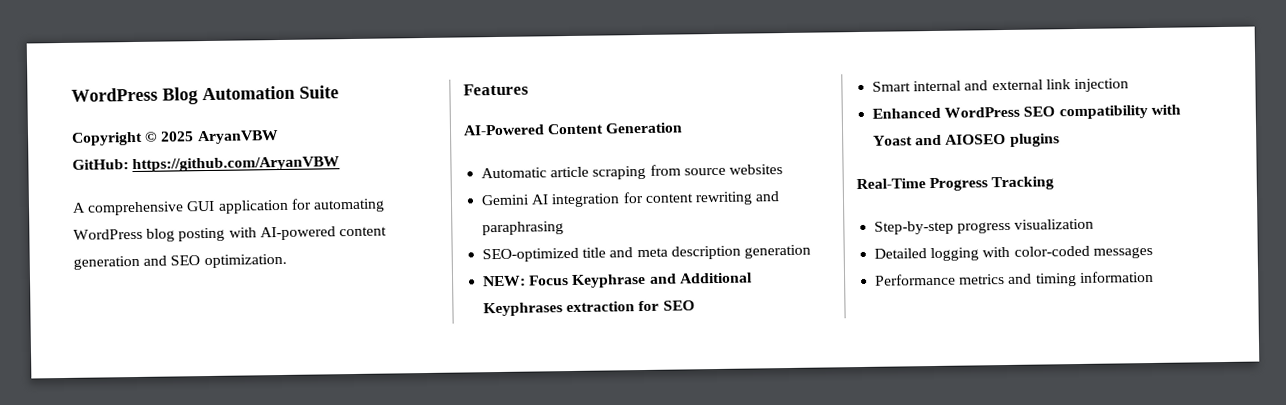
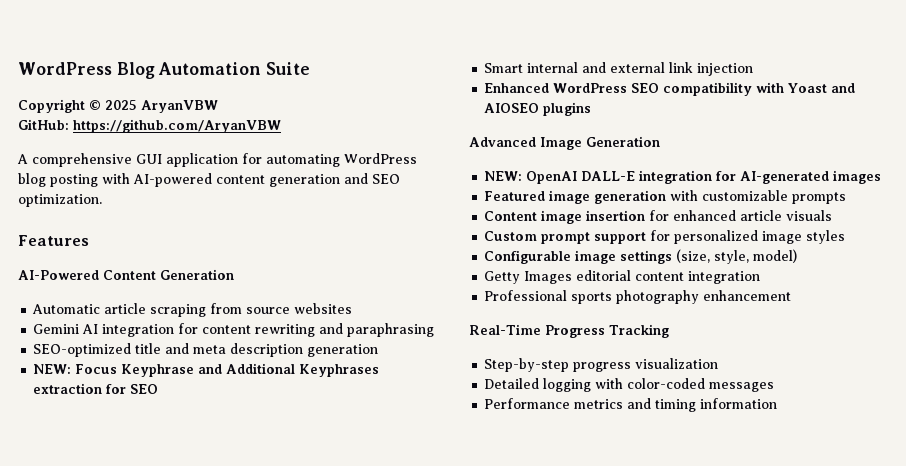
(1060, 140) none -> [469,136,660,150] [484,170,882,184] [484,190,847,204] [484,210,833,224] [484,230,846,244] [484,249,798,264] [484,270,761,284] [484,290,792,304] // Advanced Image Generation // NEW: OpenAI DALL-E integration for AI-generated images // Featured image generation with customizable prompts // Content image insertion for enhanced article visuals // Custom prompt support for personalized image styles // Configurable image settings (size, style, model) // Getty Images editorial content integration // Professional sports photography enhancement

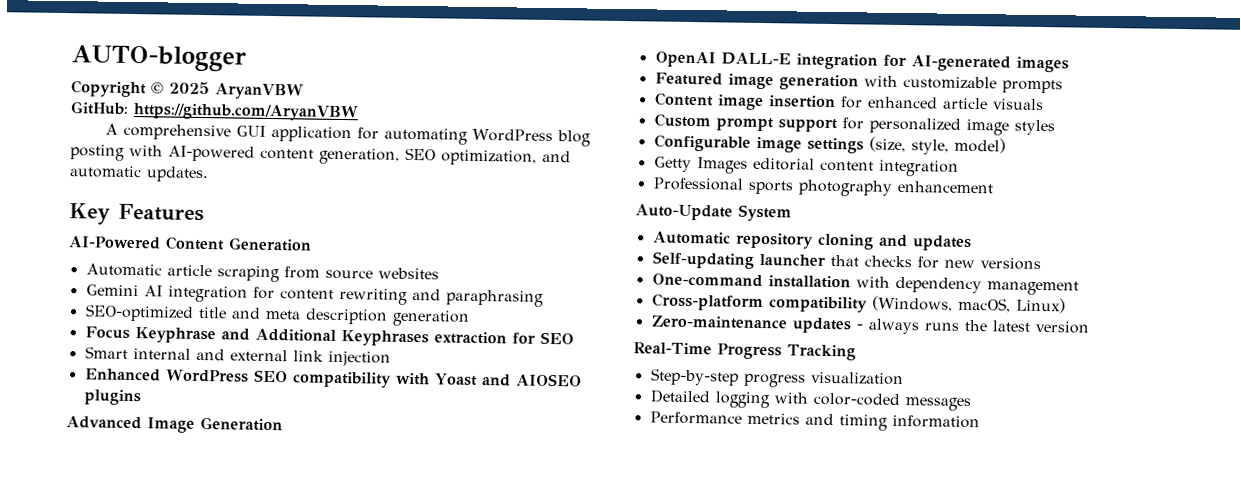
[18,62,311,79] WordPress Blog Automation Suite -> [71,45,247,72] AUTO-blogger
[269,173,400,187] [18,194,102,207] generation and SEO optimization. // -> [319,147,571,166] [69,165,209,183] [69,203,111,225] generation, SEO optimization, and automatic updates. // Key
[33,364,72,374] NEW: -> (470, 318) none
[484,171,523,181] NEW: -> (283, 424) none
(792, 295) none -> [635,204,792,222] [652,231,972,252] [651,251,1041,271] [651,273,1079,296] [651,293,1066,314] [650,315,1090,335] // Auto-Update System // Automatic repository cloning and updates // Self-updating launcher that checks for new versions // One-command installation with dependency management // Cross-platform compatibility (Windows, macOS, Linux) // Zero-maintenance updates - always runs the latest version

